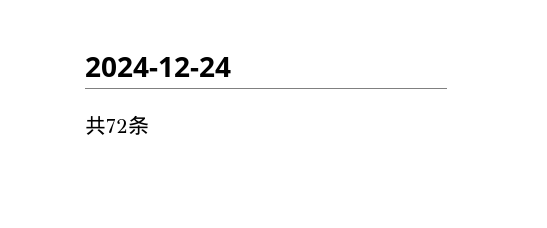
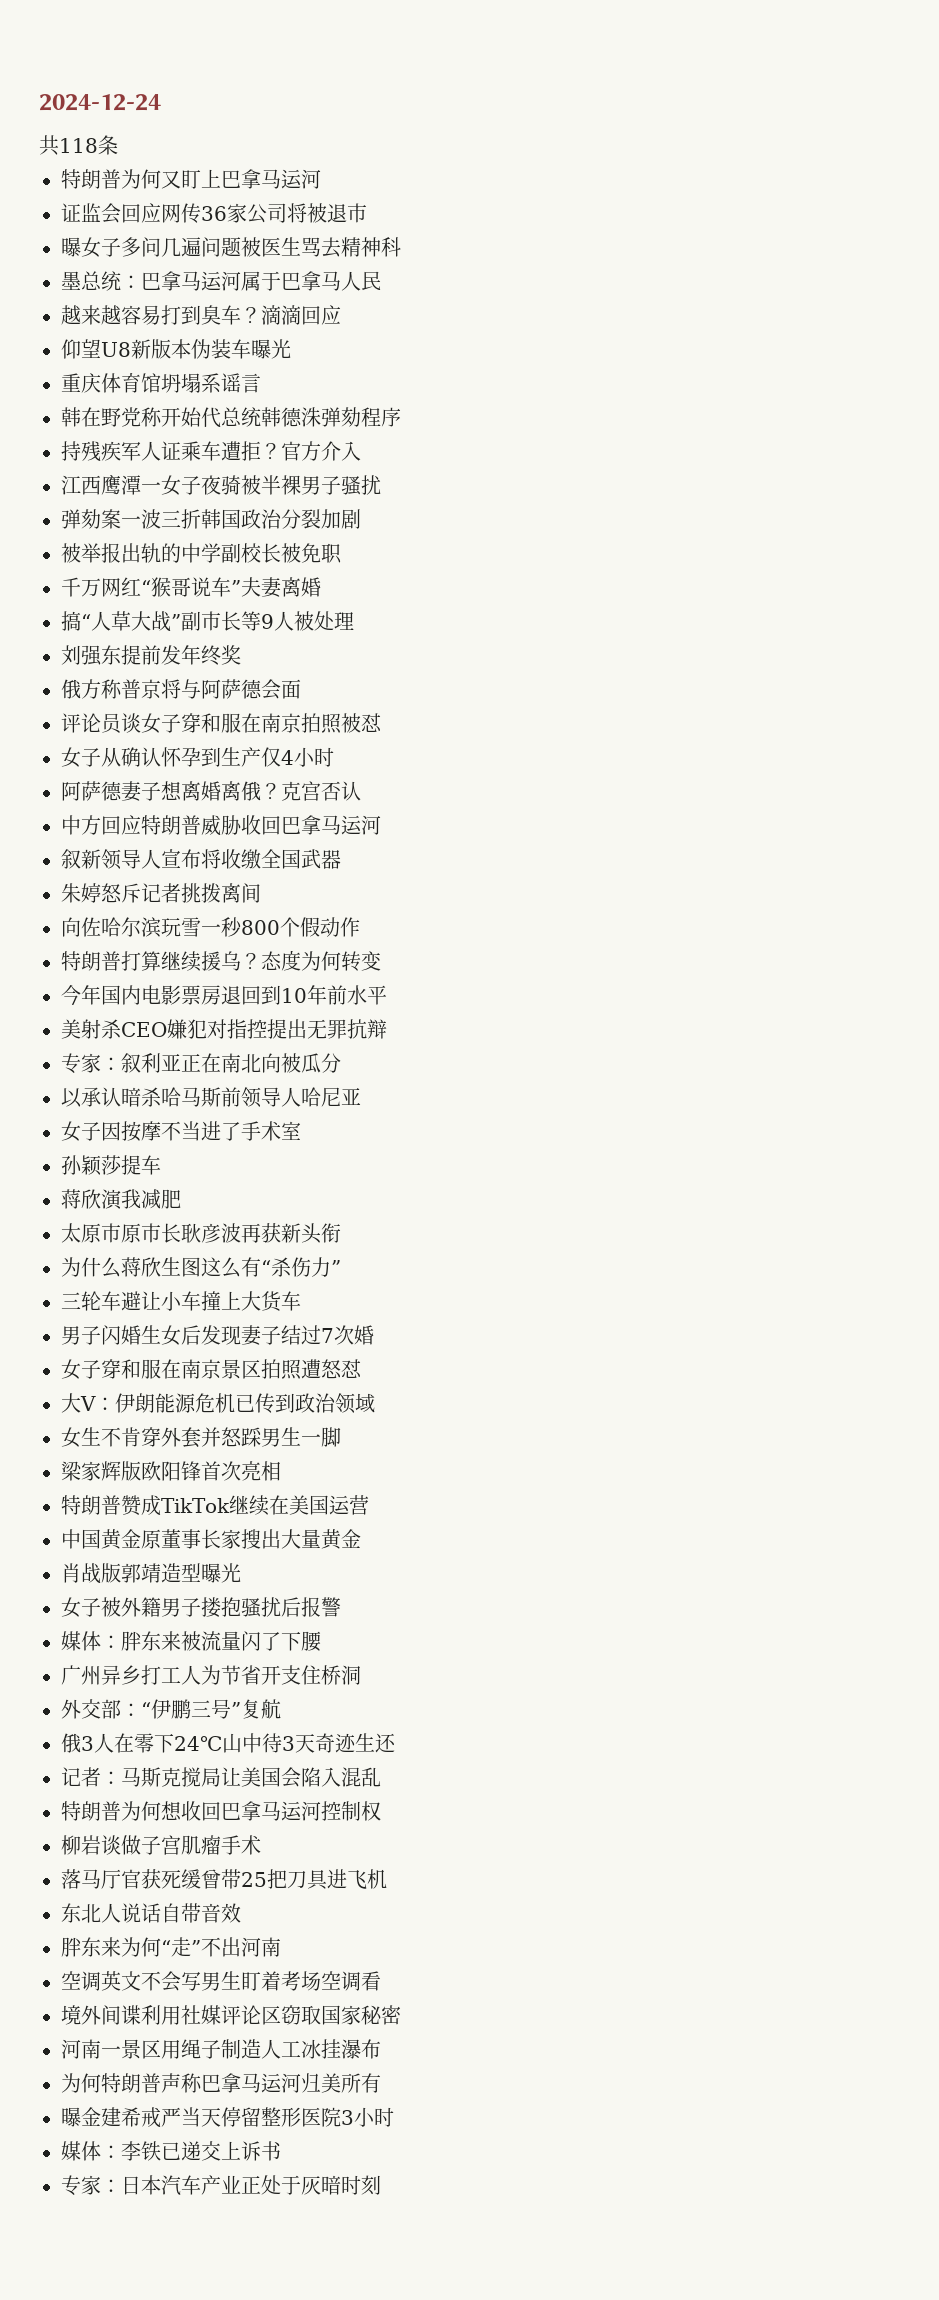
[106,119,128,133] 72 -> [59,138,98,153] 118
(149, 125) none -> [61,169,321,189] [61,203,367,224] [61,237,401,258] [61,271,381,291] [61,305,341,325] [61,339,291,359] [61,373,261,393] [61,407,401,428] [61,441,361,462] [61,475,381,496] [61,509,361,529] [61,543,342,564] [61,577,321,598] [61,611,354,632] [61,645,241,666] [61,679,301,700] [61,713,382,734] [61,747,334,768] [61,781,361,802] [61,815,381,836] [61,849,341,870] [61,883,261,903] [61,917,360,938] [61,950,381,972] [61,985,387,1006] [61,1019,387,1039] [61,1053,341,1074] [61,1087,361,1108] [61,1121,301,1142] [61,1155,161,1176] [61,1189,181,1210] [61,1223,341,1244] [61,1257,341,1278] [61,1291,301,1312] [61,1325,374,1346] [61,1359,362,1380] [61,1393,375,1414] [61,1427,341,1448] [61,1461,281,1481] [61,1495,369,1516] [61,1529,361,1550] [61,1563,241,1584] [61,1597,341,1618] [61,1631,321,1652] [61,1665,361,1685] [61,1699,281,1719] [61,1733,396,1753] [61,1767,381,1788] [61,1801,381,1821] [61,1835,261,1855] [61,1869,387,1890] [61,1903,241,1923] [61,1937,281,1957] [61,1971,381,1992] [61,2005,401,2025] [61,2039,381,2059] [61,2073,381,2093] [61,2107,394,2128] [61,2141,281,2161] [61,2175,381,2196] // 特朗普为何又盯上巴拿马运河 // 证监会回应网传36家公司将被退市 // 曝女子多问几遍问题被医生骂去精神科 // 墨总统：巴拿马运河属于巴拿马人民 // 越来越容易打到臭车？滴滴回应 // 仰望U8新版本伪装车曝光 // 重庆体育馆坍塌系谣言 // 韩在野党称开始代总统韩德洙弹劾程序 // 持残疾军人证乘车遭拒？官方介入 // 江西鹰潭一女子夜骑被半裸男子骚扰 // 弹劾案一波三折韩国政治分裂加剧 // 被举报出轨的中学副校长被免职 // 千万网红“猴哥说车”夫妻离婚 // 搞“人草大战”副市长等9人被处理 // 刘强东提前发年终奖 // 俄方称普京将与阿萨德会面 // 评论员谈女子穿和服在南京拍照被怼 // 女子从确认怀孕到生产仅4小时 // 阿萨德妻子想离婚离俄？克宫否认 // 中方回应特朗普威胁收回巴拿马运河 // 叙新领导人宣布将收缴全国武器 // 朱婷怒斥记者挑拨离间 // 向佐哈尔滨玩雪一秒800个假动作 // 特朗普打算继续援乌？态度为何转变 // 今年国内电影票房退回到10年前水平 // 美射杀CEO嫌犯对指控提出无罪抗辩 // 专家：叙利亚正在南北向被瓜分 // 以承认暗杀哈马斯前领导人哈尼亚 // 女子因按摩不当进了手术室 // 孙颖莎提车 // 蒋欣演我减肥 // 太原市原市长耿彦波再获新头衔 // 为什么蒋欣生图这么有“杀伤力” // 三轮车避让小车撞上大货车 // 男子闪婚生女后发现妻子结过7次婚 // 女子穿和服在南京景区拍照遭怒怼 // 大V：伊朗能源危机已传到政治领域 // 女生不肯穿外套并怒踩男生一脚 // 梁家辉版欧阳锋首次亮相 // 特朗普赞成TikTok继续在美国运营 // 中国黄金原董事长家搜出大量黄金 // 肖战版郭靖造型曝光 // 女子被外籍男子搂抱骚扰后报警 // 媒体：胖东来被流量闪了下腰 // 广州异乡打工人为节省开支住桥洞 // 外交部：“伊鹏三号”复航 // 俄3人在零下24℃山中待3天奇迹生还 // 记者：马斯克搅局让美国会陷入混乱 // 特朗普为何想收回巴拿马运河控制权 // 柳岩谈做子宫肌瘤手术 // 落马厅官获死缓曾带25把刀具进飞机 // 东北人说话自带音效 // 胖东来为何“走”不出河南 // 空调英文不会写男生盯着考场空调看 // 境外间谍利用社媒评论区窃取国家秘密 // 河南一景区用绳子制造人工冰挂瀑布 // 为何特朗普声称巴拿马运河归美所有 // 曝金建希戒严当天停留整形医院3小时 // 媒体：李铁已递交上诉书 // 专家：日本汽车产业正处于灰暗时刻

